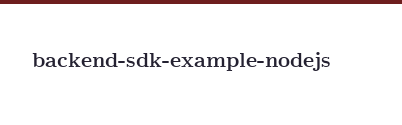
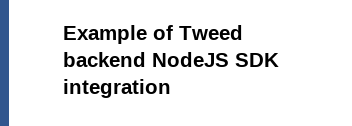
[32,52,331,71] backend-sdk-example-nodejs -> [63,25,243,44] [63,52,279,67] [63,79,171,98] Example of Tweed backend NodeJS SDK integration

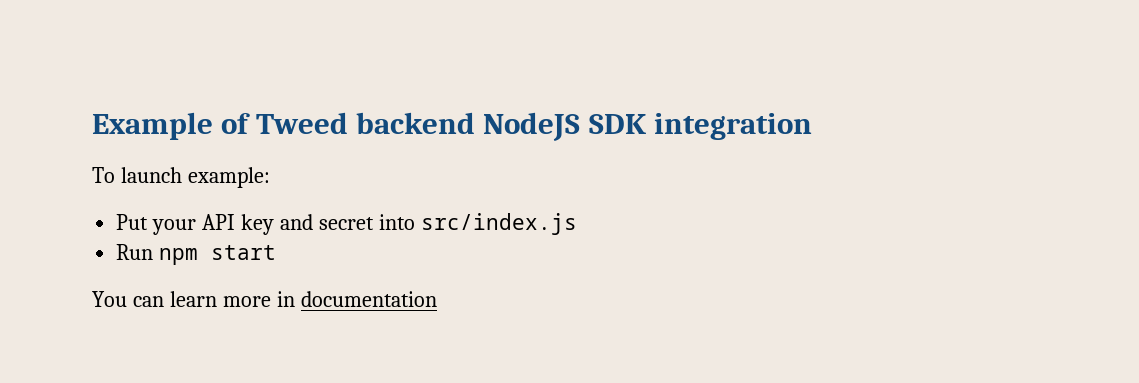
(171, 88) none -> [92,167,270,188] [116,213,577,235] [116,244,277,265] [92,291,437,307] // To launch example: // Put your API key and secret into src/index.js // Run npm start // You can learn more in documentation

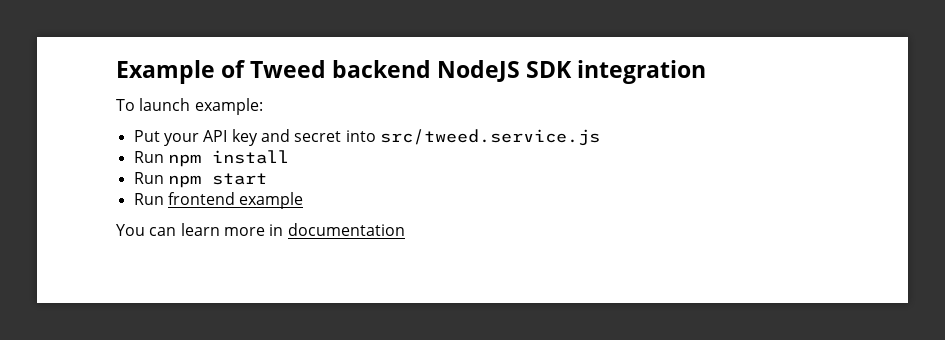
[420,213,577,235] src/index.js -> [379,129,600,146] [133,150,289,167] src/tweed.service.js // Run npm install
(277, 252) none -> [133,192,304,209] // Run frontend example

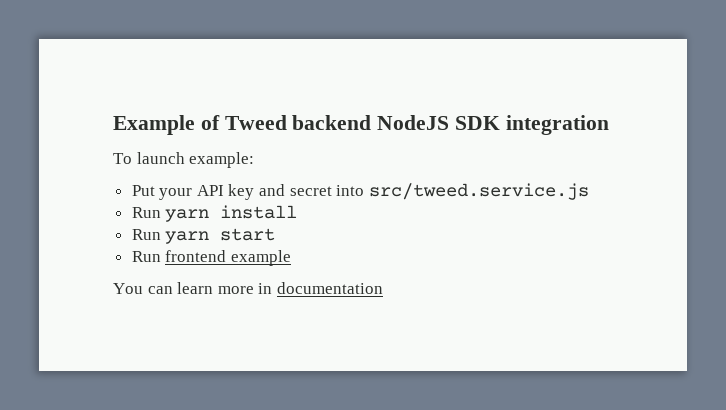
[167,154,201,167] npm -> [165,209,210,222] yarn
[167,175,201,188] npm -> [165,231,210,244] yarn

